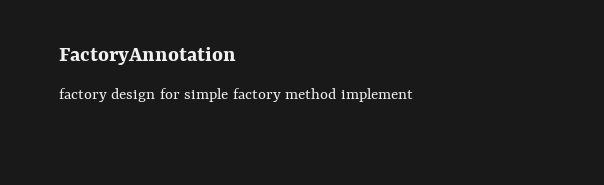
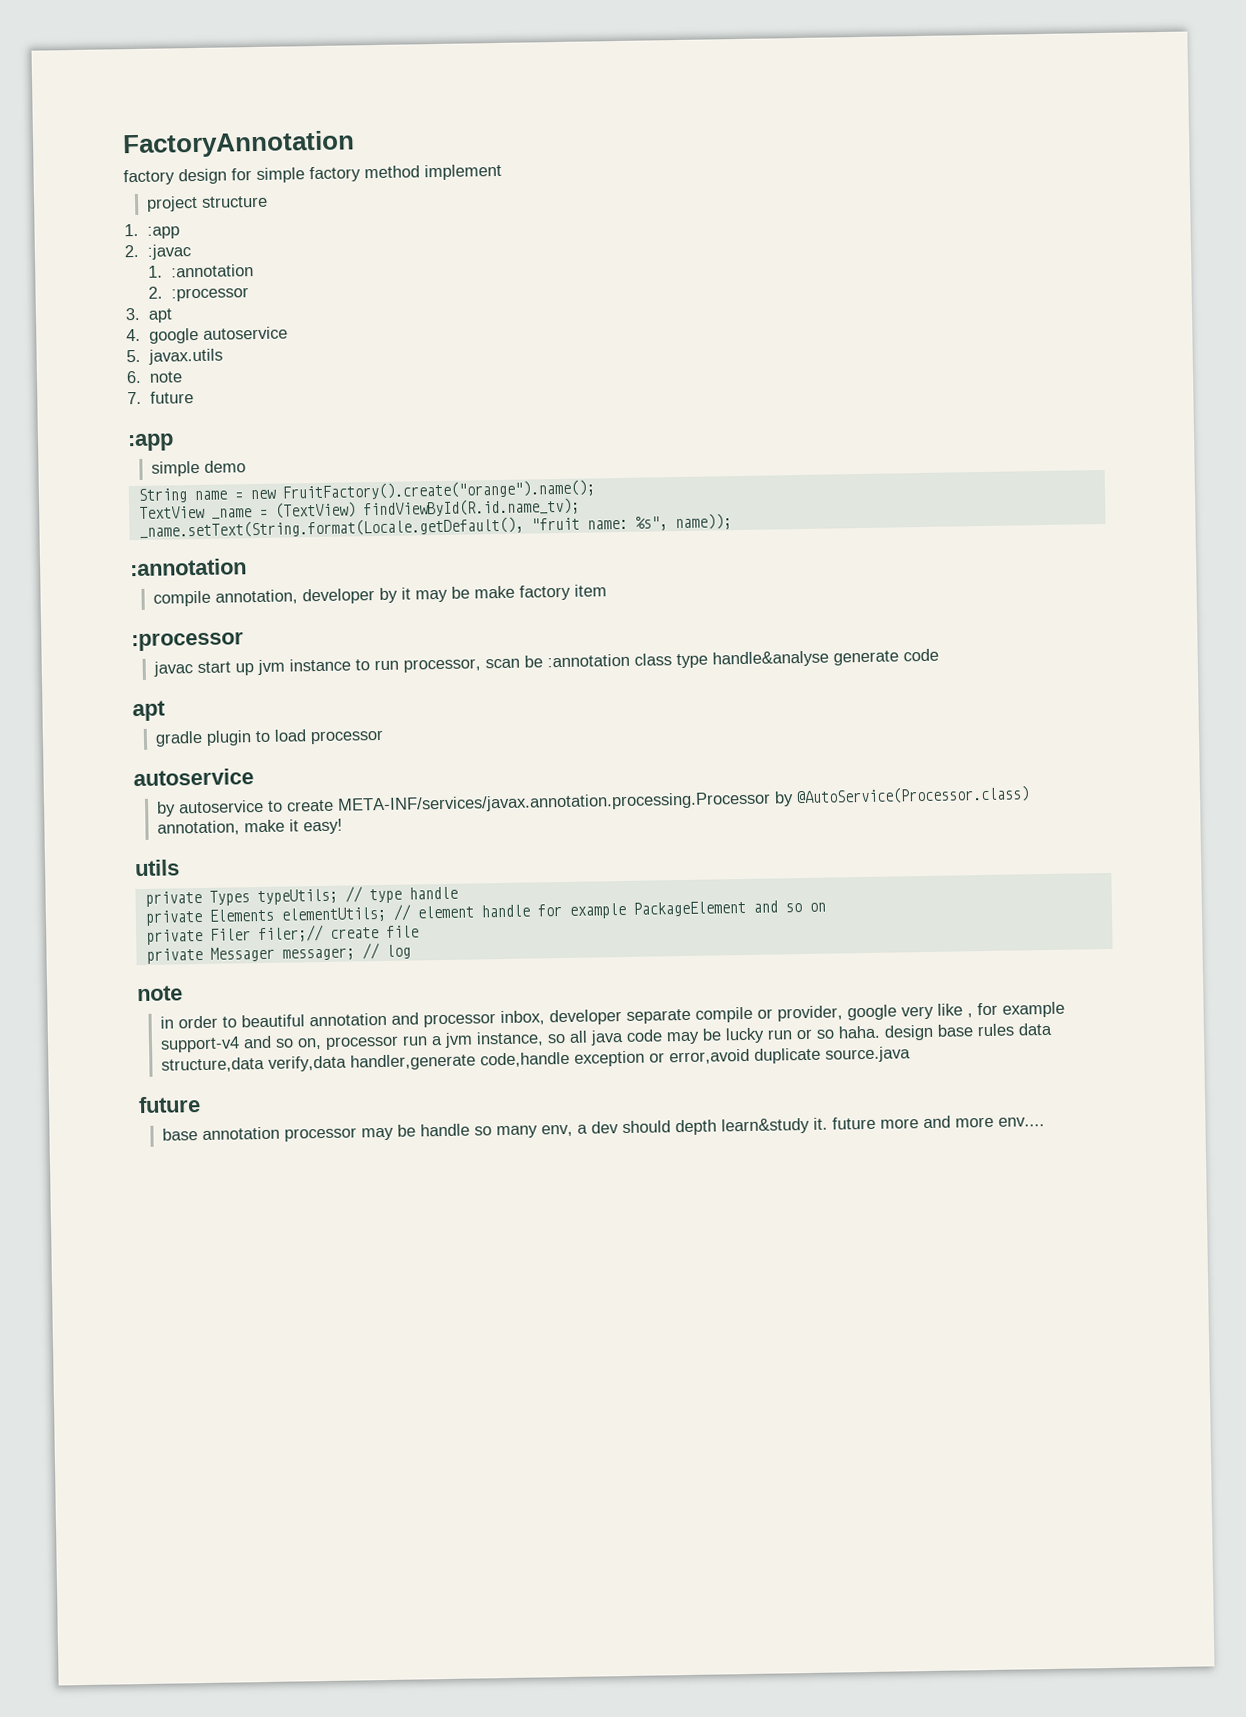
(413, 95) none -> [145,195,268,212] [124,223,180,239] [124,244,192,260] [147,264,254,278] [147,286,249,302] [125,307,173,323] [126,326,288,344] [126,348,223,365] [126,370,183,384] [127,391,194,405] [127,433,174,452] [150,460,246,477] [137,479,595,503] [138,497,580,520] [138,513,732,539] [129,558,247,577] [152,584,607,607] [131,631,244,652] [152,648,939,677] [132,700,166,722] [154,729,384,747] [133,768,254,787] [155,785,1030,817] [156,818,343,836] [134,859,180,877] [144,886,458,907] [144,900,826,926] [145,924,419,945] [145,943,411,964] [137,985,183,1002] [159,1001,1065,1029] [159,1022,1052,1053] [160,1046,911,1073] [138,1096,201,1114] [161,1115,1045,1142] // project structure // 1. :app // 2. :javac // 1. :annotation // 2. :processor // 3. apt // 4. google autoservice // 5. javax.utils // 6. note // 7. future // :app // simple demo // String name = new FruitFactory().create("orange").name(); // TextView _name = (TextView) findViewById(R.id.name_tv); // _name.setText(String.format(Locale.getDefault(), "fruit name: %s", name)); // :annotation // compile annotation, developer by it may be make factory item // :processor // javac start up jvm instance to run processor, scan be :annotation class type handle&analyse generate code // apt // gradle plugin to load processor // autoservice // by autoservice to create META-INF/services/javax.annotation.processing.Processor by @AutoService(Processor.class) annotation, make it easy! // utils // private Types typeUtils; // type handle // private Elements elementUtils; // element handle for example PackageElement and so on // private Filer filer;// create file // private Messager messager; // log // note // in order to beautiful annotation and processor inbox, developer separate compile or provider, google very like , for example support-v4 and so on, processor run a jvm instance, so all java code may be lucky run or so haha. design base rules data structure,data verify,data handler,generate code,handle exception or error,avoid duplicate source.java // future // base annotation processor may be handle so many env, a dev should depth learn&study it. future more and more env....

